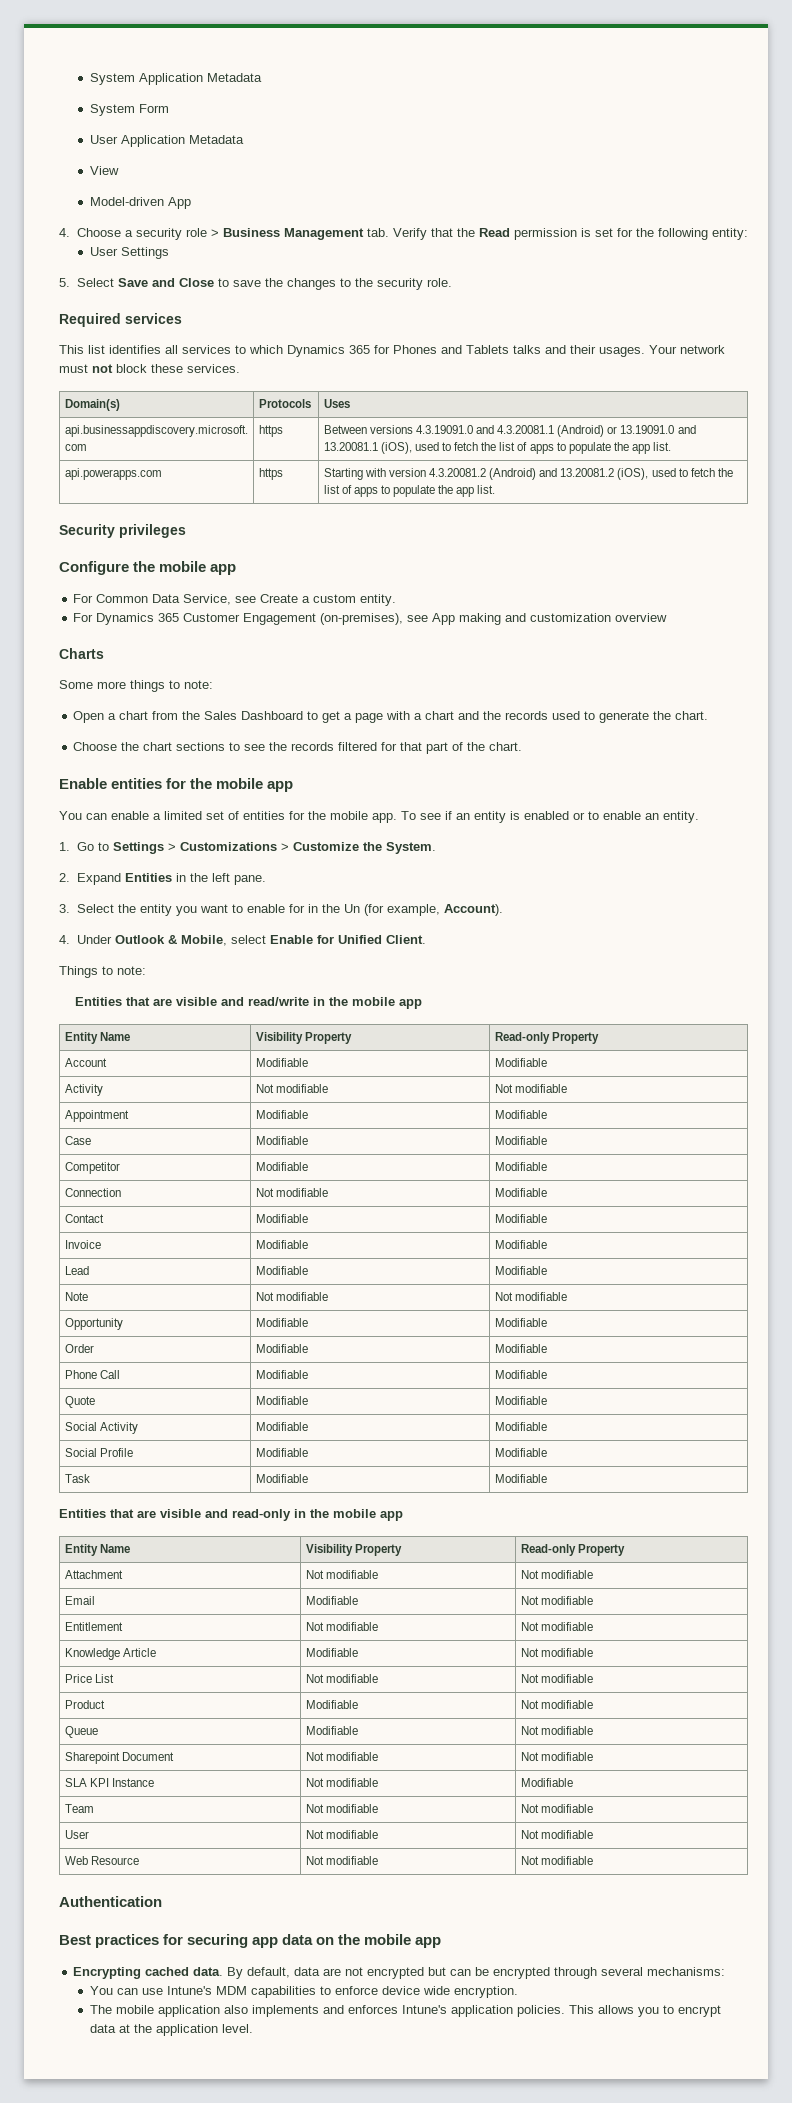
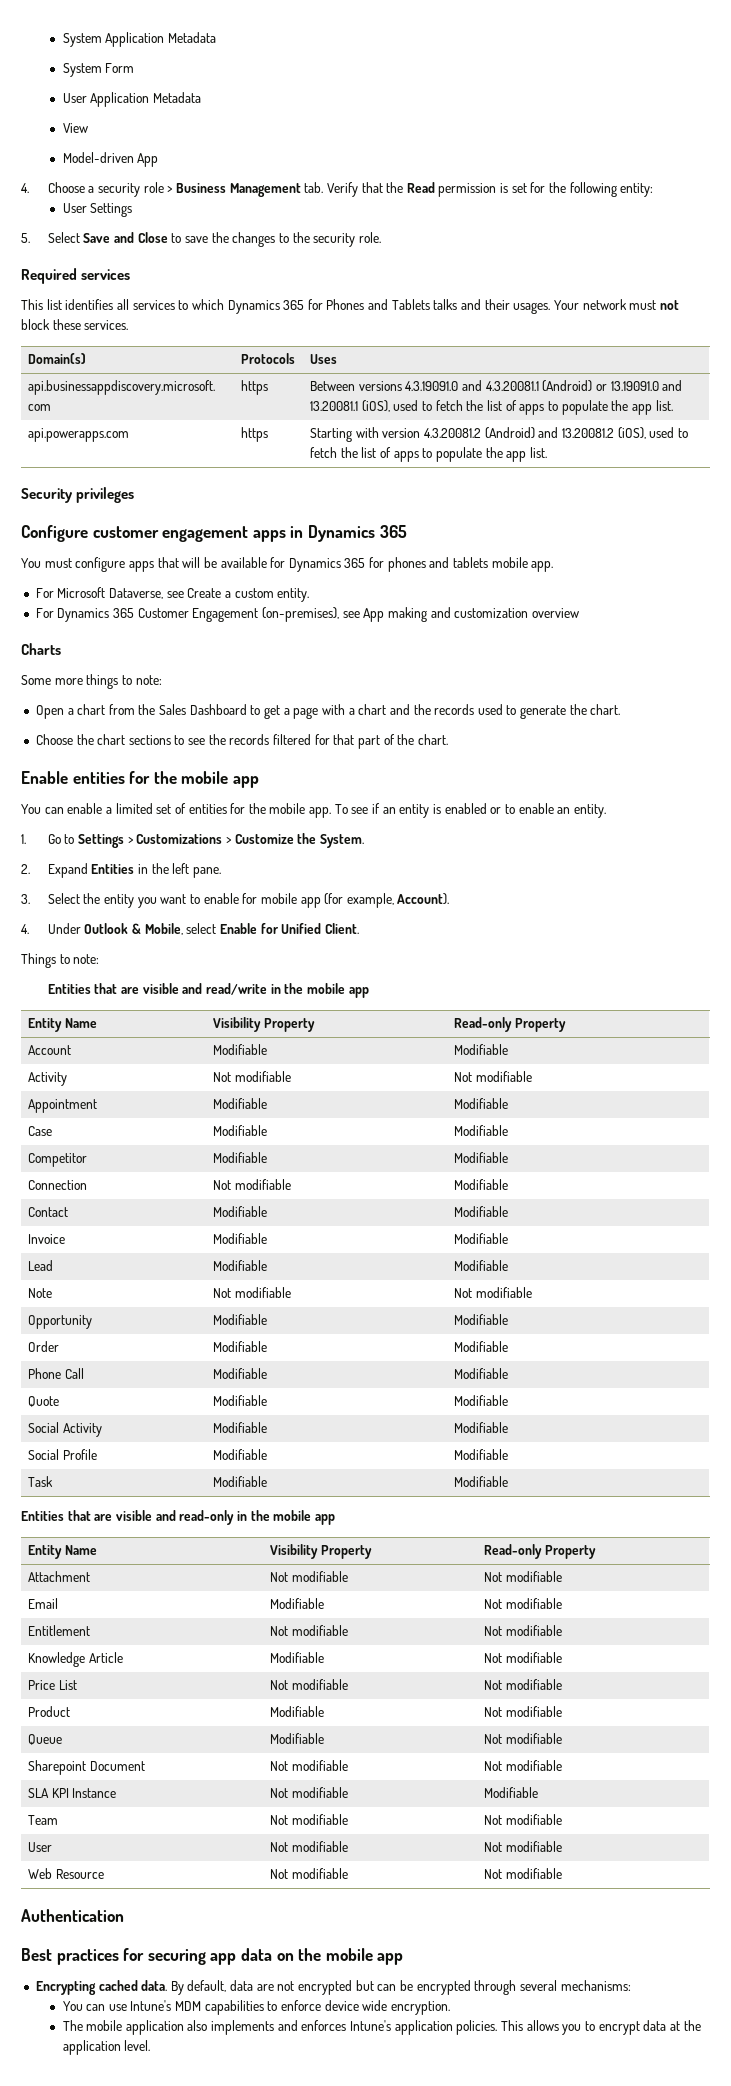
[133,561,237,575] [73,594,232,605] the mobile app // For Common Data Service, -> [92,525,407,542] [21,557,554,572] [35,587,164,599] customer engagement apps in Dynamics 365 // You must configure apps that will be available for Dynamics 365 for phones and tablets mobile app. // For Microsoft Dataverse,
[307,904,360,913] in the Un -> [260,893,321,908] mobile app

